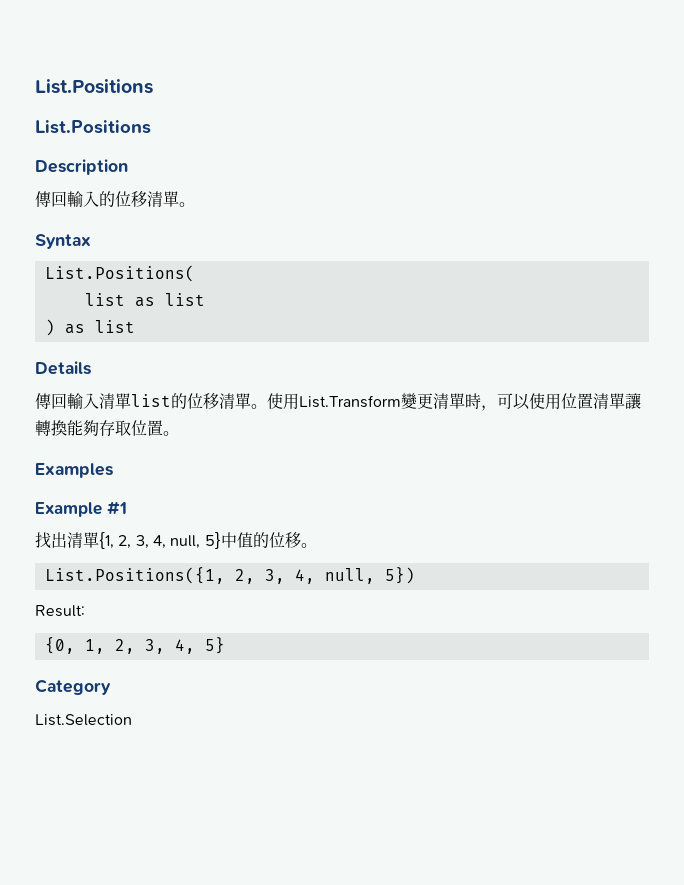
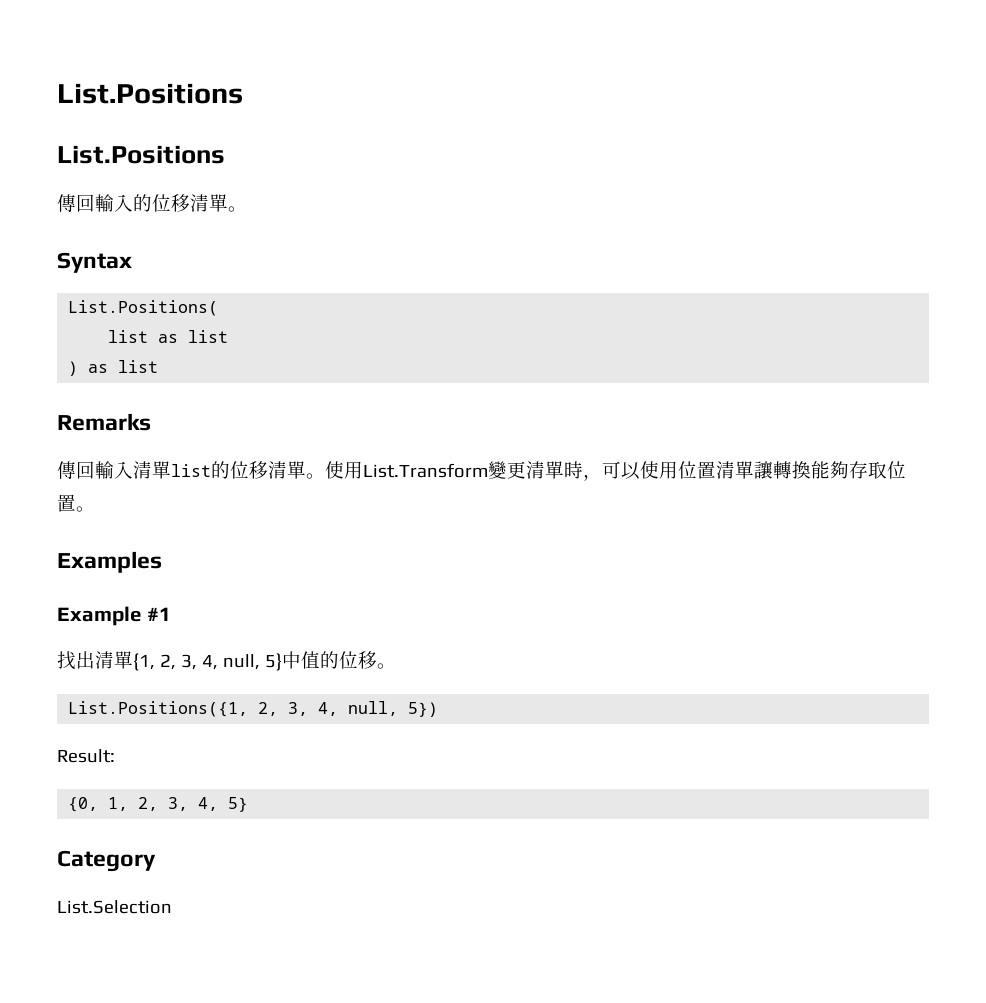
[35,159,128,175] // Description -> (225, 154) none
[35,361,91,375] Details -> [57,413,151,431] Remarks

